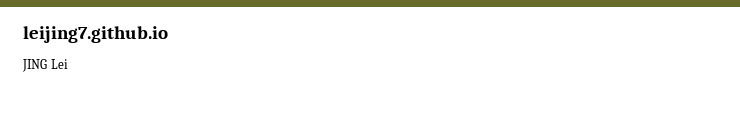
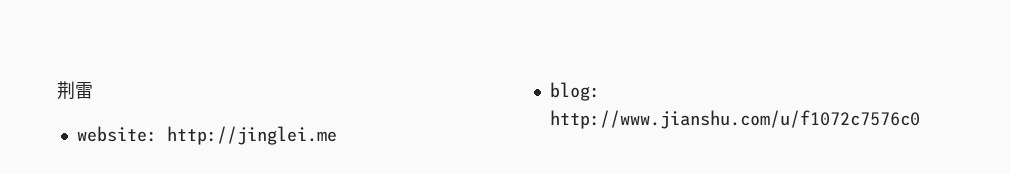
[23,26,168,43] [22,59,68,72] leijing7.github.io // JING Lei -> [57,81,93,100] [76,126,337,145] [549,82,600,101] [549,110,920,129] 荆雷 // website: http://jinglei.me // blog: http://www.jianshu.com/u/f1072c7576c0

